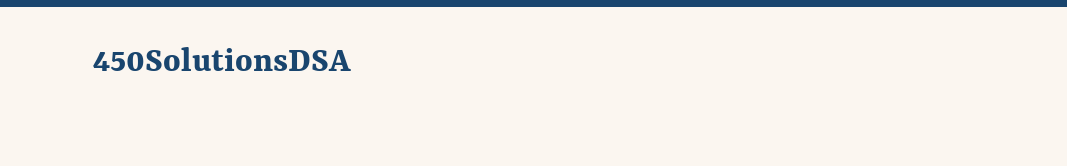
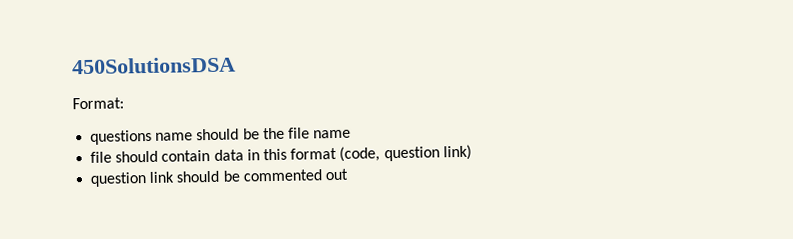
(351, 59) none -> [72,97,124,110] [90,127,352,145] [90,144,472,163] [90,168,348,187] // Format: // questions name should be the file name // file should contain data in this format (code, question link) // question link should be commented out

